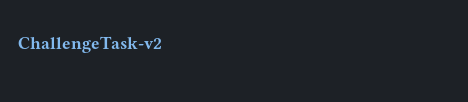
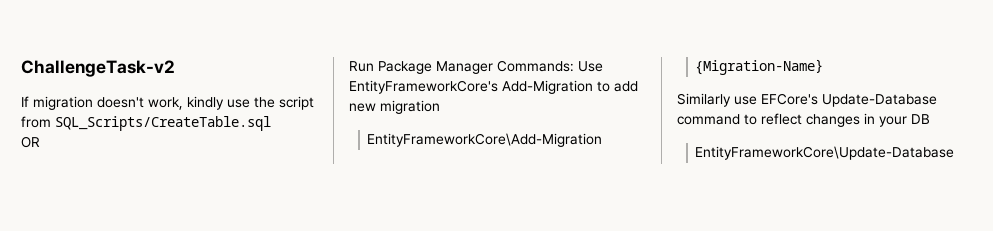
(162, 44) none -> [21,96,314,110] [21,116,271,131] [21,136,40,148] [349,60,603,74] [349,80,638,94] [349,100,440,114] [367,133,603,147] [695,59,824,75] [677,93,937,107] [677,113,930,127] [695,146,955,160] // If migration doesn't work, kindly use the script from SQL_Scripts/CreateTable.sql // OR // Run Package Manager Commands: Use EntityFrameworkCore's Add-Migration to add new migration // EntityFrameworkCore\Add-Migration {Migration-Name} // Similarly use EFCore's Update-Database command to reflect changes in your DB // EntityFrameworkCore\Update-Database

